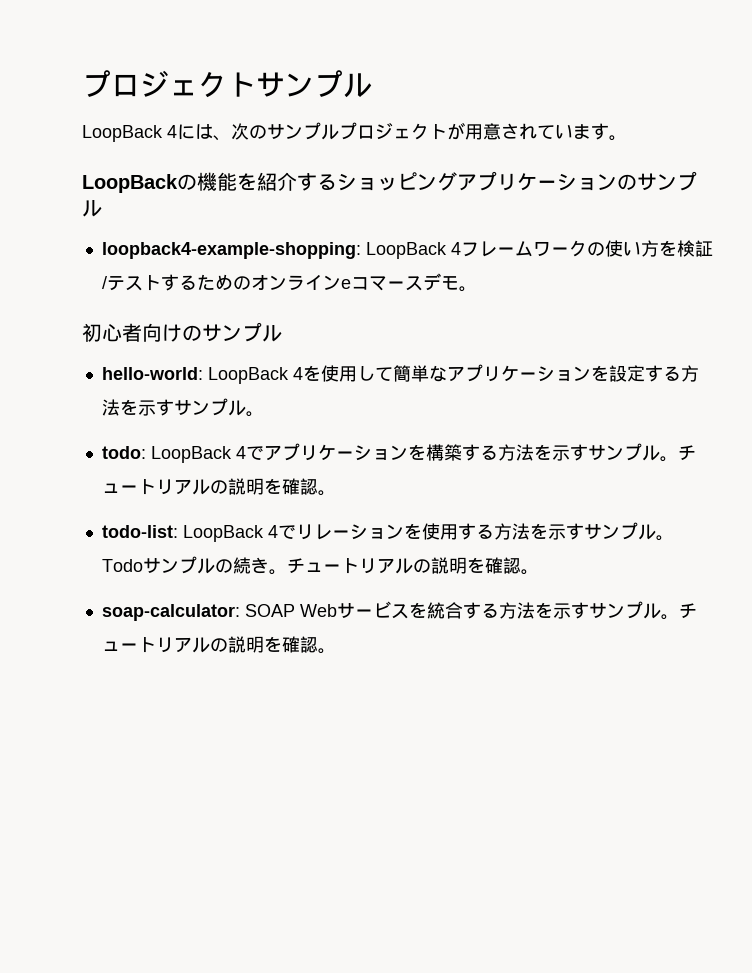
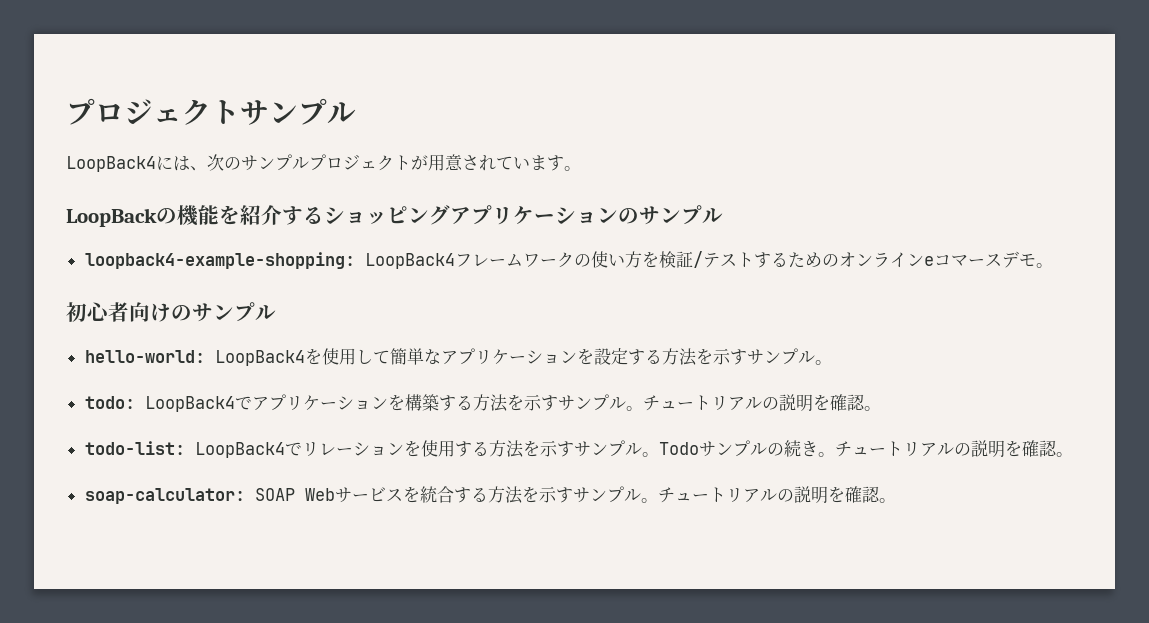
[82,125,177,142] LoopBack 4 -> [66,156,156,172] LoopBack4
[365,242,461,259] LoopBack 4 -> [364,253,455,269] LoopBack4
[207,367,303,384] LoopBack 4 -> [214,350,305,366] LoopBack4
[150,446,246,463] LoopBack 4 -> [144,396,235,412] LoopBack4
[182,525,278,542] LoopBack 4 -> [194,442,285,458] LoopBack4

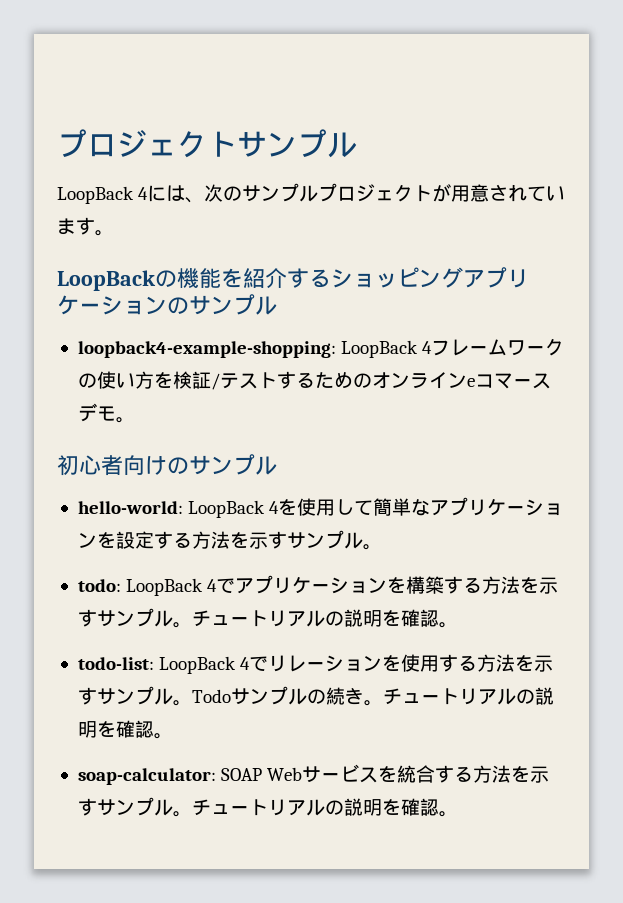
[66,156,156,172] LoopBack4 -> [57,186,149,204] LoopBack 4
[364,253,455,269] LoopBack4 -> [341,340,433,358] LoopBack 4
[214,350,305,366] LoopBack4 -> [188,500,280,518] LoopBack 4
[144,396,235,412] LoopBack4 -> [126,578,218,596] LoopBack 4
[194,442,285,458] LoopBack4 -> [159,656,251,674] LoopBack 4

